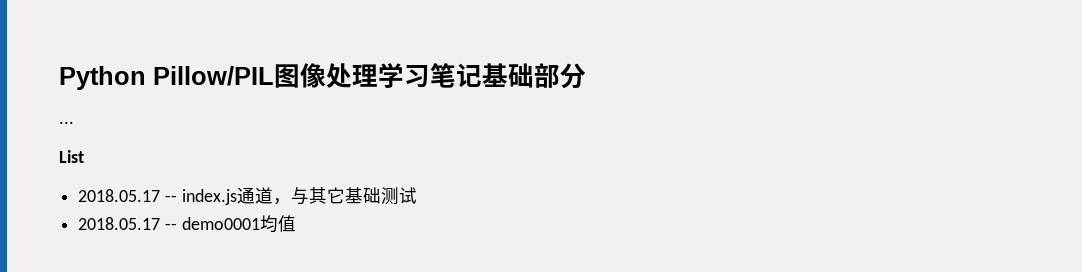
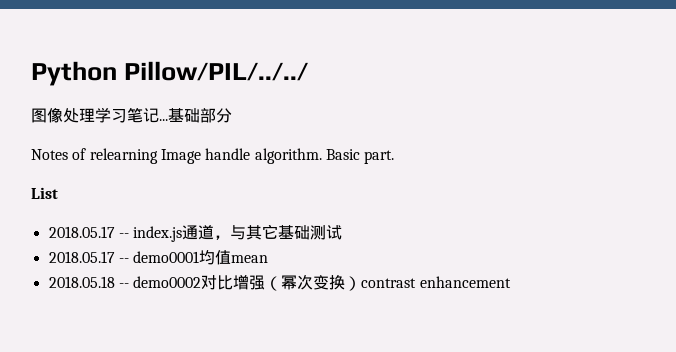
[153,66,274,86] Pillow/PIL -> [124,61,309,81] Pillow/PIL/../../ //
(482, 75) none -> [159,119,168,121] ...
[59,121,74,124] ... -> [31,148,395,164] Notes of relearning Image handle algorithm. Basic part.
(296, 223) none -> [231,255,269,263] [48,274,511,291] mean // 2018.05.18 -- demo0002对比增强（幂次变换）contrast enhancement

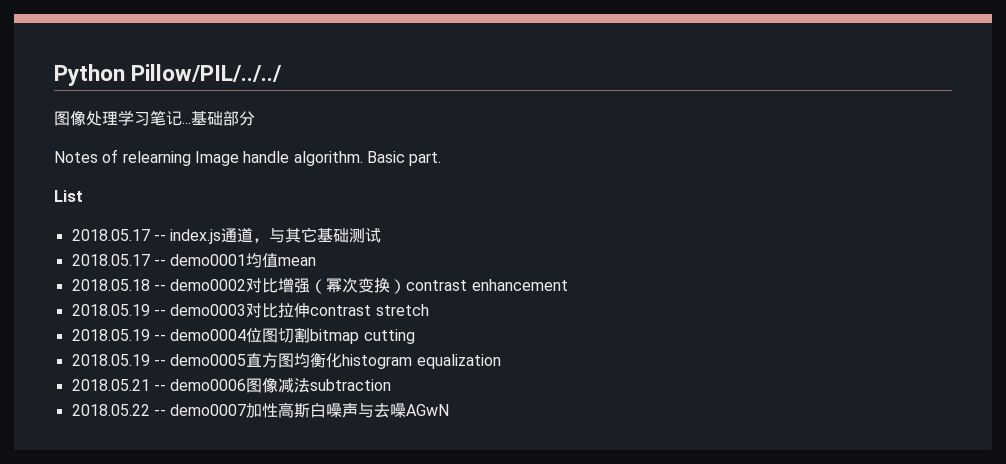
(511, 282) none -> [71,303,429,318] [71,327,415,344] [71,353,501,369] [71,378,392,393] [71,402,450,418] // 2018.05.19 -- demo0003对比拉伸contrast stretch // 2018.05.19 -- demo0004位图切割bitmap cutting // 2018.05.19 -- demo0005直方图均衡化histogram equalization // 2018.05.21 -- demo0006图像减法subtraction // 2018.05.22 -- demo0007加性高斯白噪声与去噪AGwN

